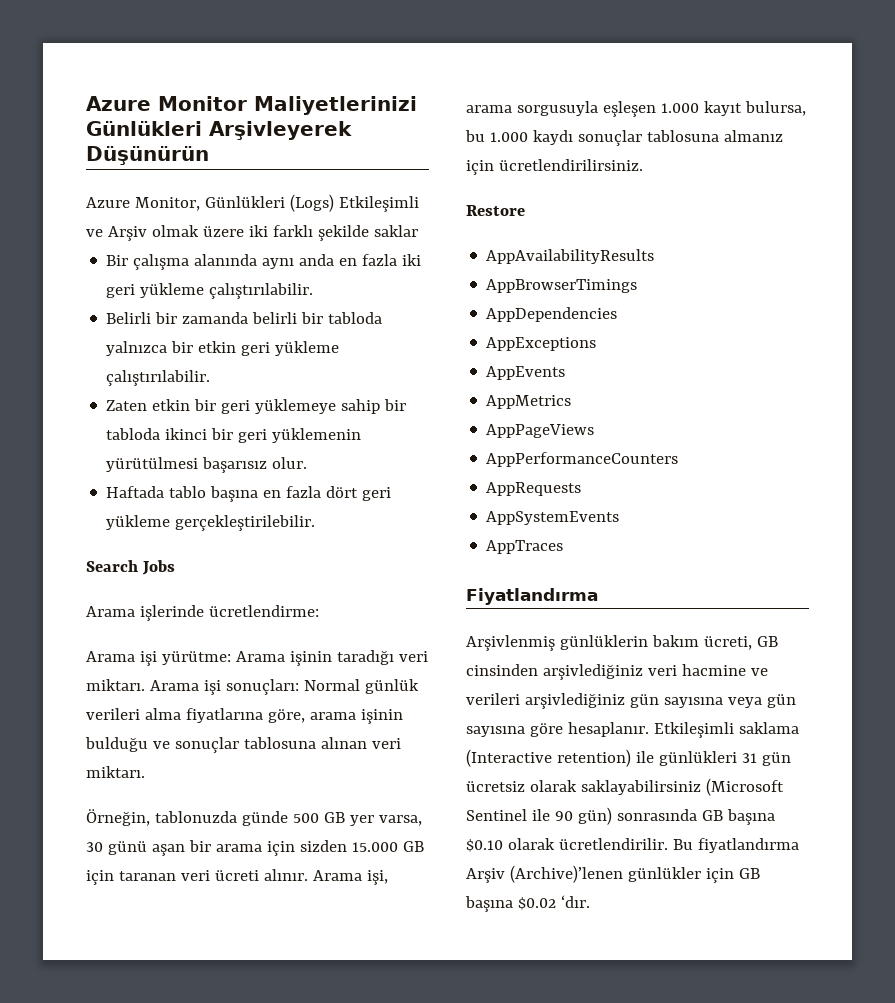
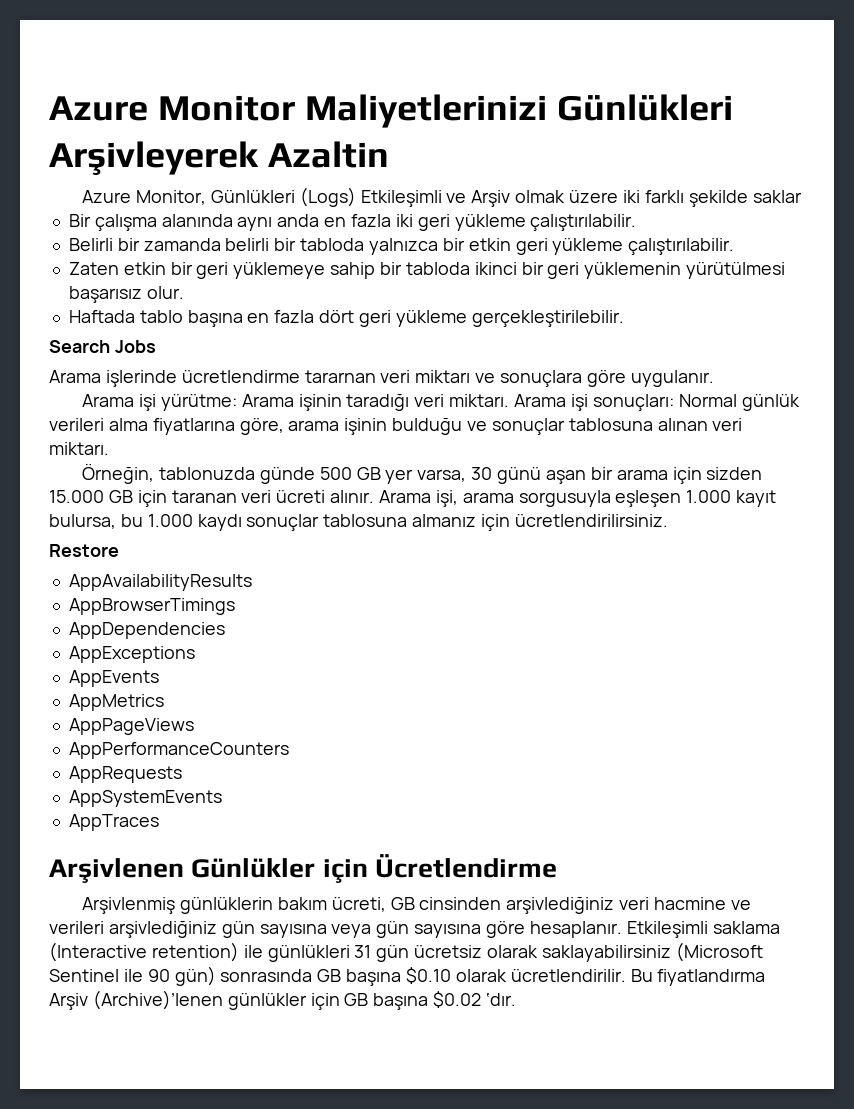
[86,146,209,165] Düşünürün -> [267,141,389,168] Azaltin
[208,605,319,617] ücretlendirme: -> [181,370,714,387] ücretlendirme tararnan veri miktarı ve sonuçlara göre uygulanır.
[466,588,598,605] Fiyatlandırma -> [49,854,557,883] Arşivlenen Günlükler için Ücretlendirme

